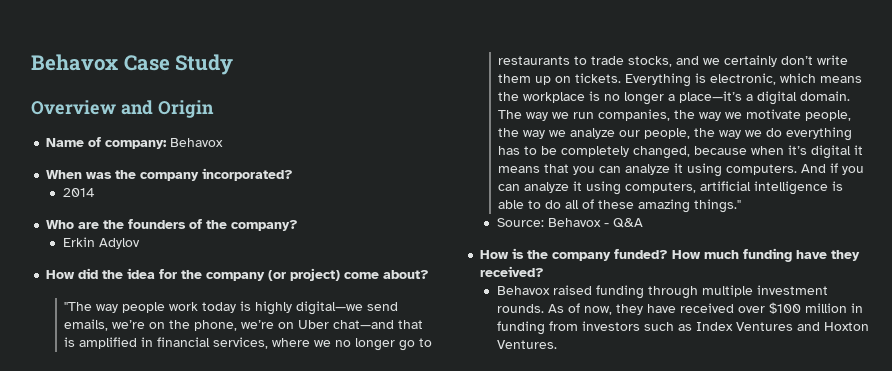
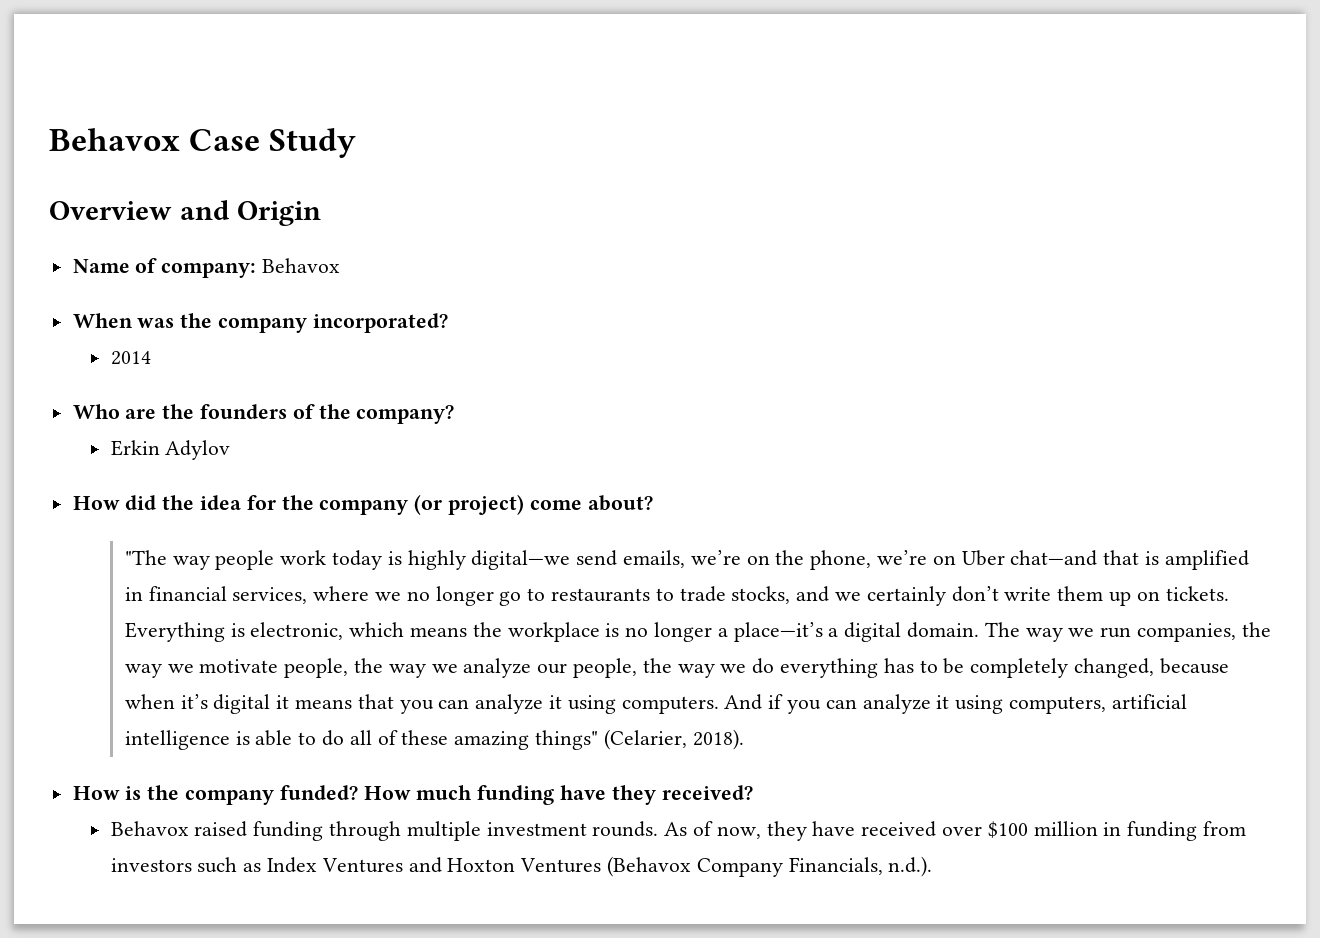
[694,199,742,213] [497,218,644,228] things." // Source: Behavox - Q&A -> [534,729,744,750] things" (Celarier, 2018).
[497,340,558,349] Ventures. -> [520,856,933,877] Ventures (Behavox Company Financials, n.d.).

